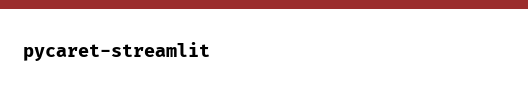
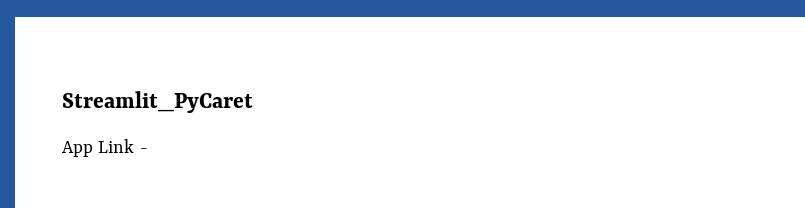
[23,42,210,61] pycaret-streamlit -> [62,91,253,113] [62,139,148,157] Streamlit_PyCaret // App Link -

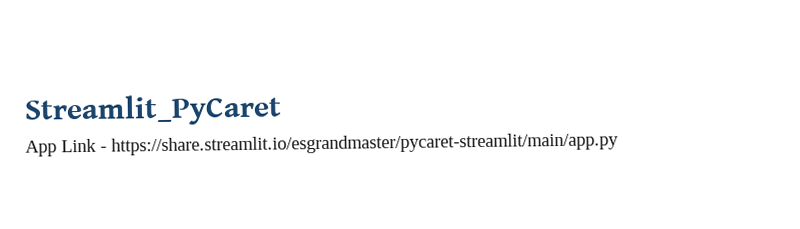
(148, 150) none -> [111,132,619,156] https://share.streamlit.io/esgrandmaster/pycaret-streamlit/main/app.py

